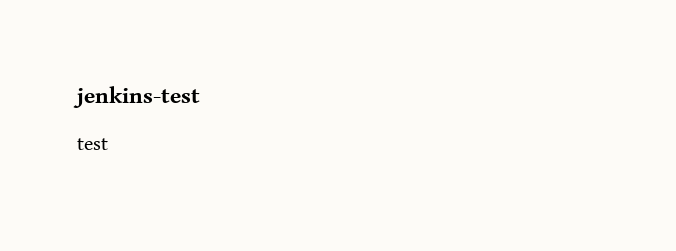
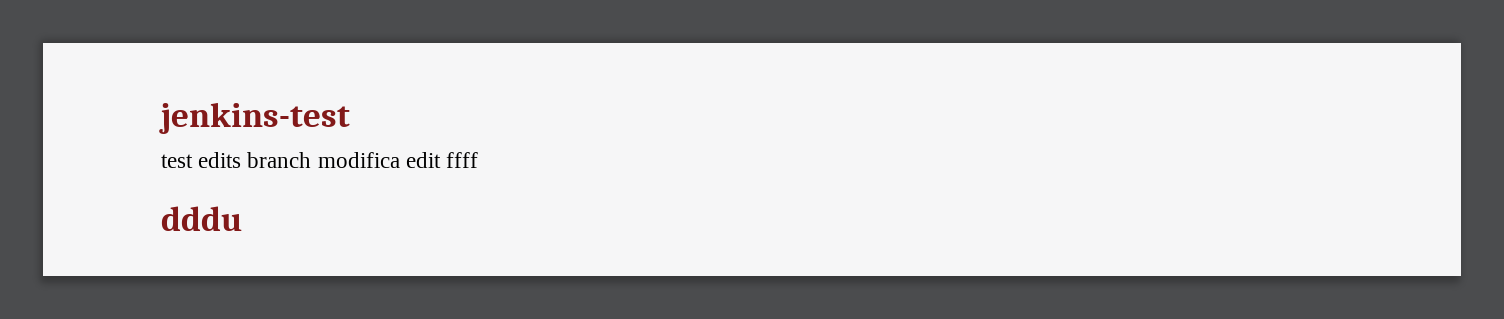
(108, 144) none -> [198,152,479,168] [161,206,242,231] edits branch modifica edit ffff // dddu

